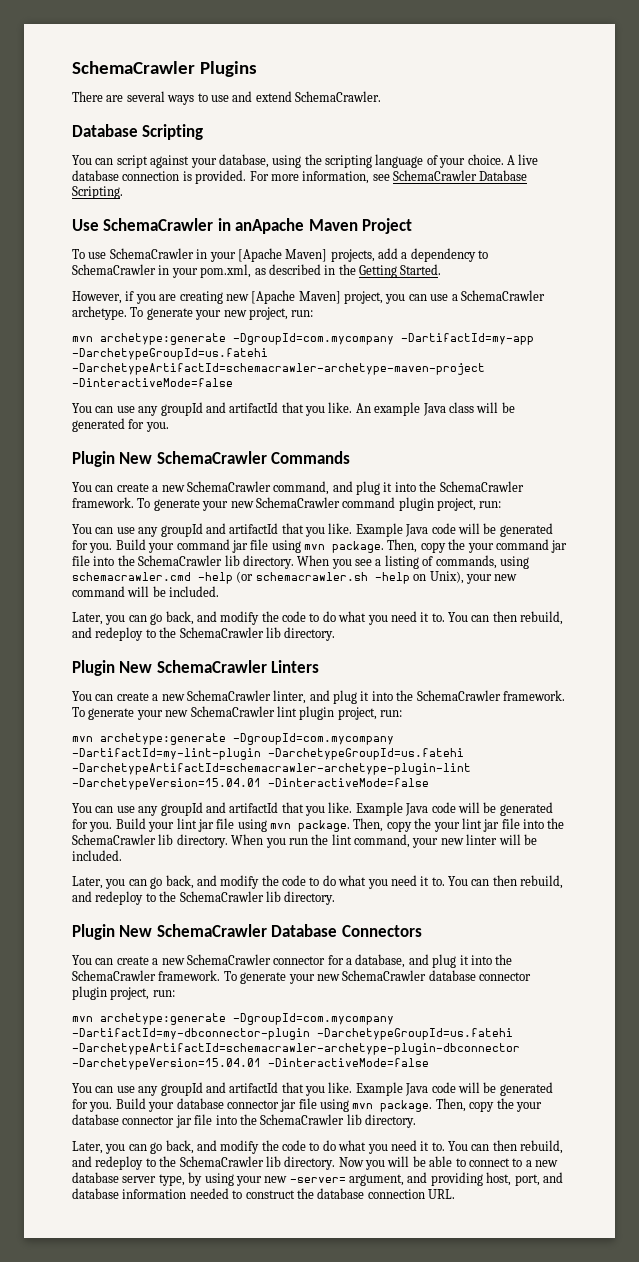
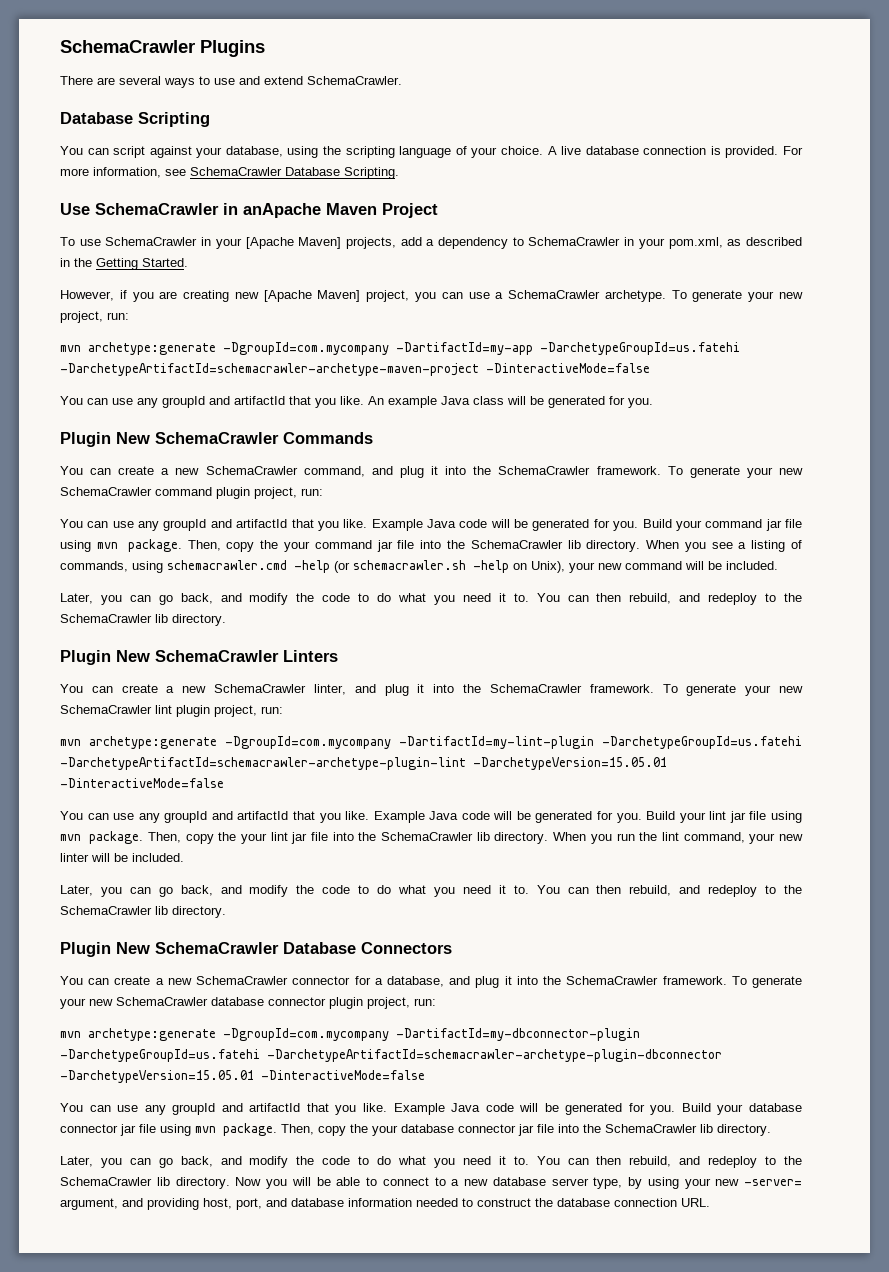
[72,778,261,790] -DarchetypeVersion=15.04.01 -> [473,757,667,770] -DarchetypeVersion=15.05.01
[72,1058,261,1070] -DarchetypeVersion=15.04.01 -> [60,1070,254,1083] -DarchetypeVersion=15.05.01

